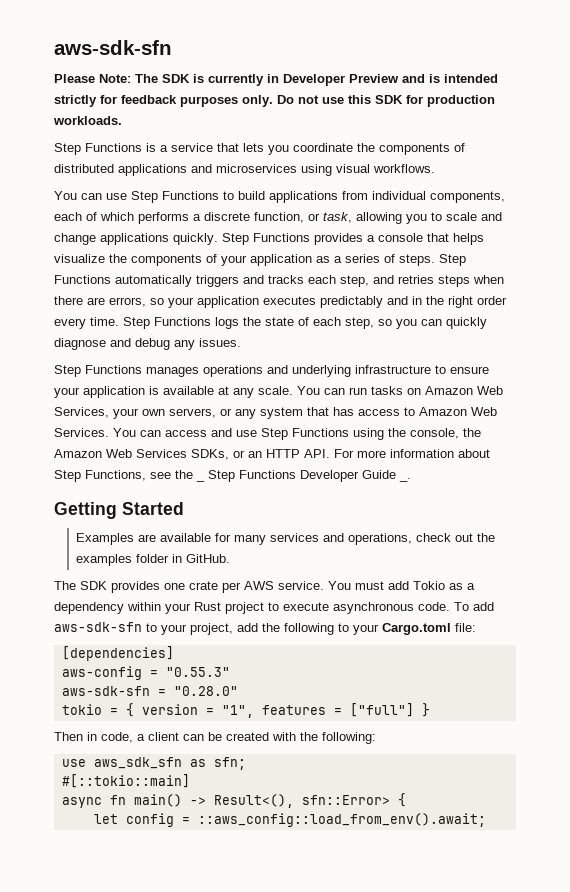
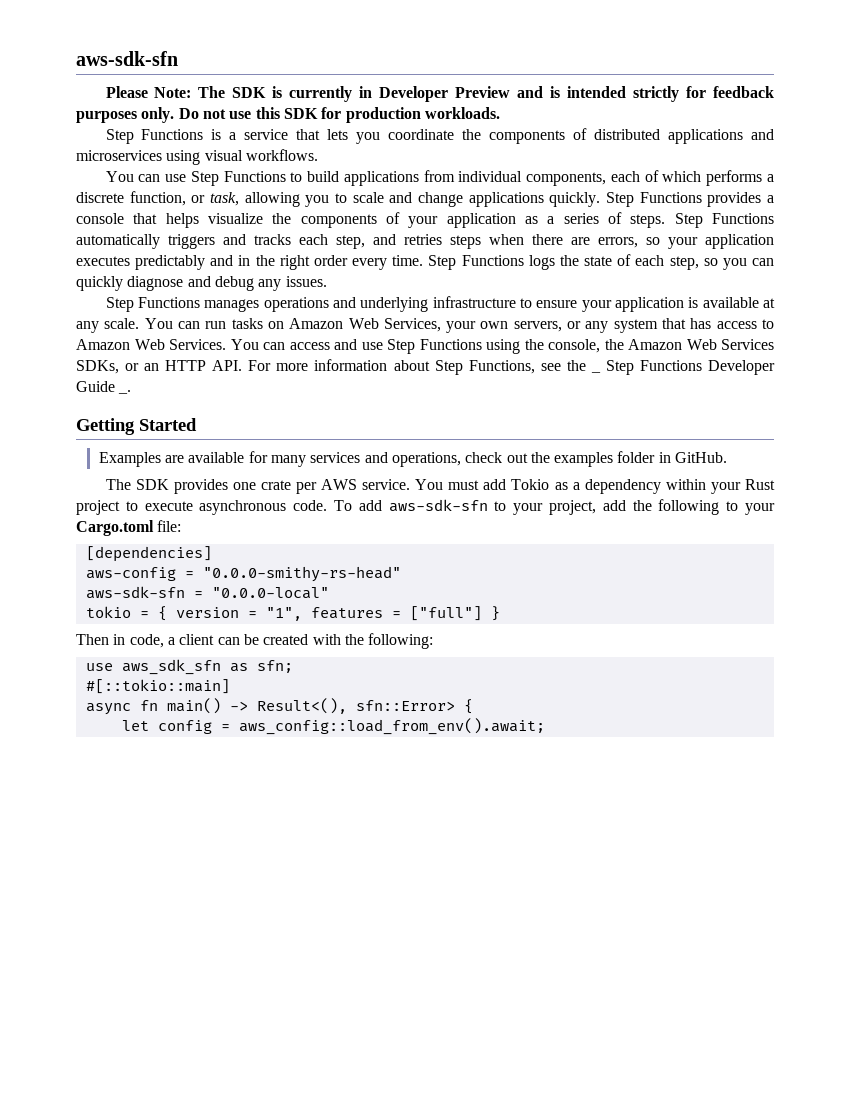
[165,667,230,677] "0.55.3" -> [202,566,401,582] "0.0.0-smithy-rs-head"
[173,686,238,696] "0.28.0" -> [211,587,329,599] "0.0.0-local"
[197,813,486,827] ::aws_config::load_from_env().await; -> [238,718,545,735] aws_config::load_from_env().await;

